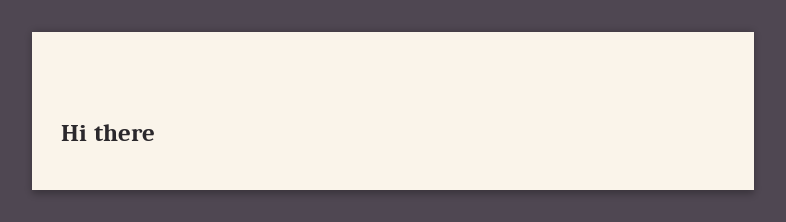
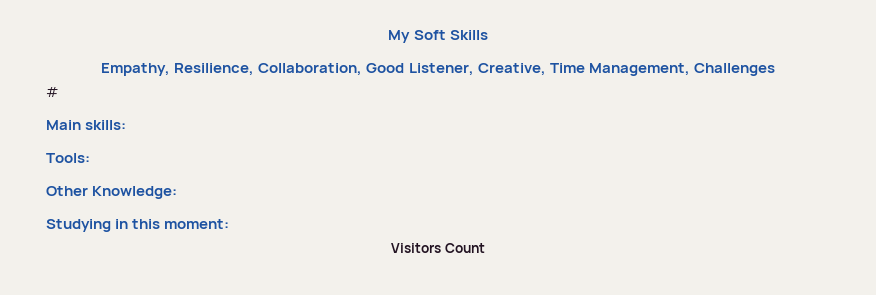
[61,124,155,141] Hi there -> [388,30,488,43] [101,63,775,76] [46,87,58,97] [46,120,127,130] [46,153,90,163] [46,186,178,199] [46,219,230,232] [391,243,485,253] My Soft Skills // Empathy, Resilience, Collaboration, Good Listener, Creative, Time Management, Challenges // # // Main skills: // Tools: // Other Knowledge: // Studying in this moment: // Visitors Count

